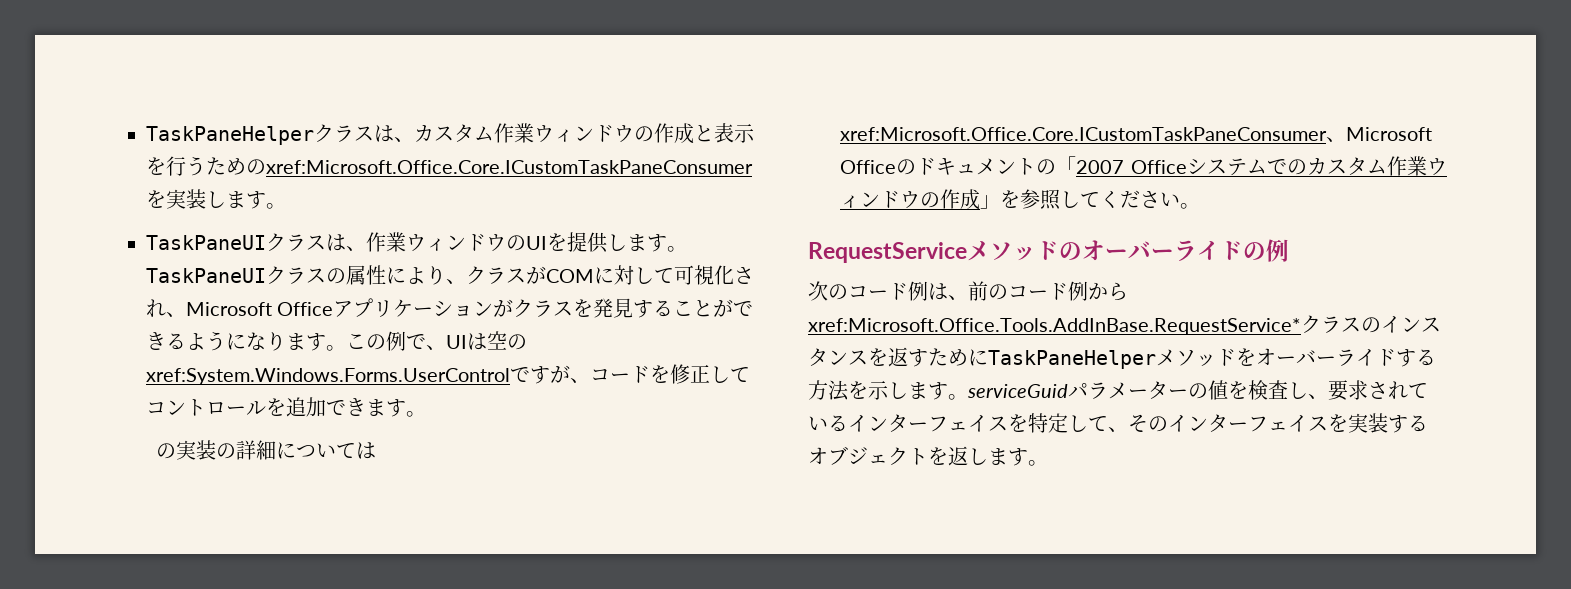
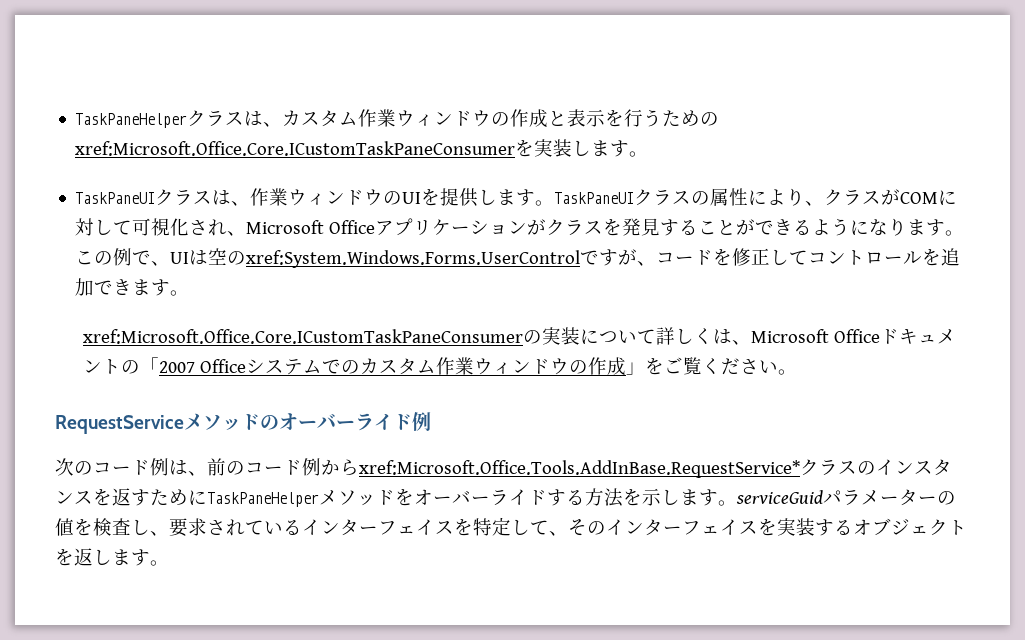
[156,440,377,460] [840,127,1433,142] [840,159,917,175] の実装の詳細についてはxref:Microsoft.Office.Core.ICustomTaskPaneConsumer、Microsoft Officeの -> [83,327,881,345] xref:Microsoft.Office.Core.ICustomTaskPaneConsumerの実装について詳しくは、Microsoft Office
[1020,189,1101,210] 参照して -> [664,357,703,375] ご覧
[1243,242,1266,260] の -> (412, 422) none

